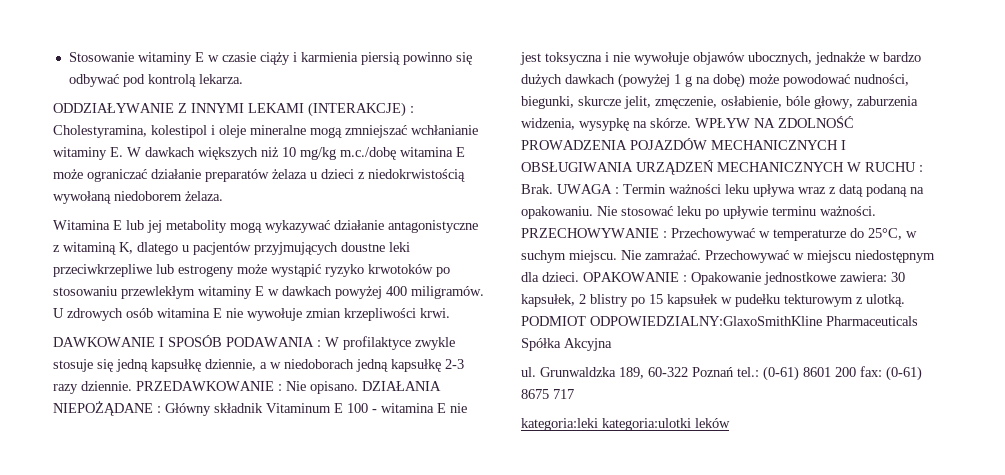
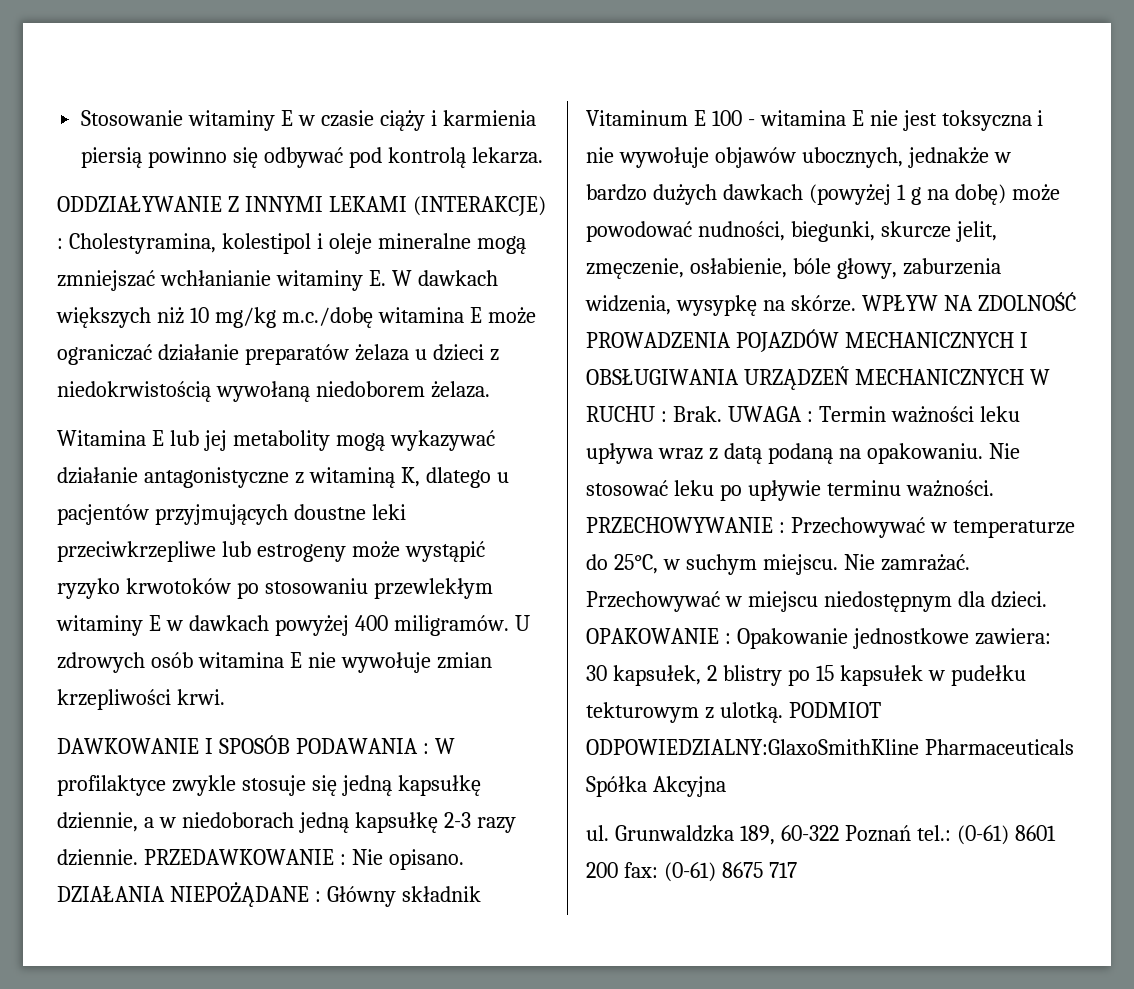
[521,418,730,431] // kategoria:leki kategoria:ulotki leków -> (797, 870) none

